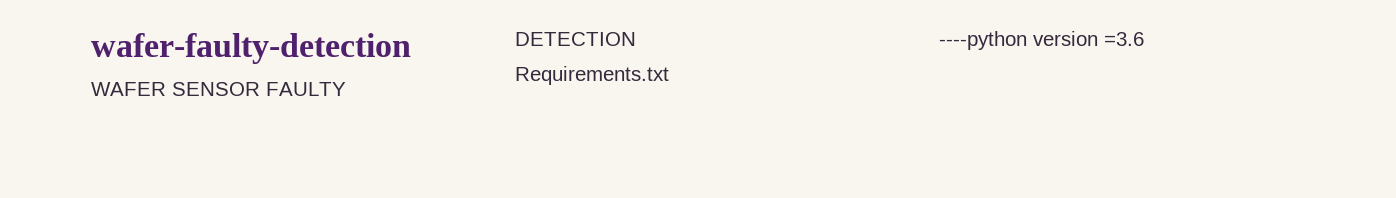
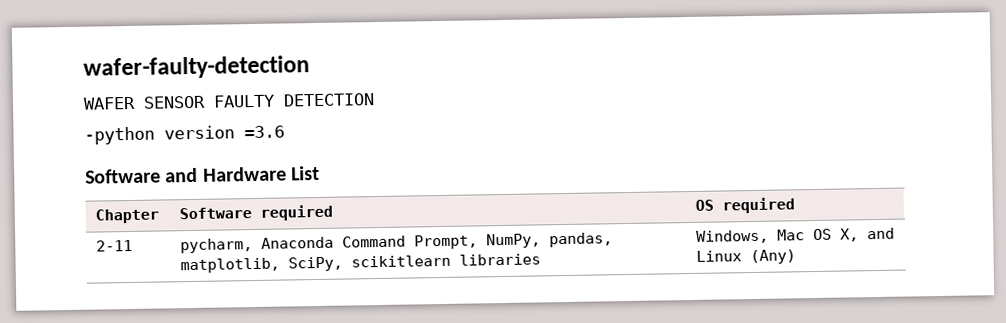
[515,66,669,85] [939,31,1027,50] Requirements.txt // ----python -> [84,126,155,145] -python
(1144, 39) none -> [85,165,321,184] [95,208,160,224] [179,204,334,221] [695,197,796,214] [96,239,134,252] [180,232,614,254] [180,253,542,274] [696,227,896,244] [696,249,797,265] // Software and Hardware List // Chapter | Software required | OS required // 2-11 | pycharm, Anaconda Command Prompt, NumPy, pandas, matplotlib, SciPy, scikitlearn libraries | Windows, Mac OS X, and Linux (Any)

